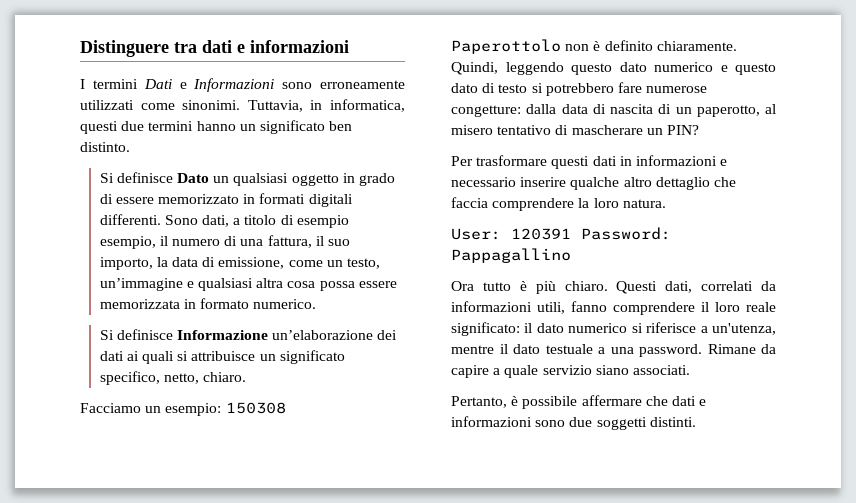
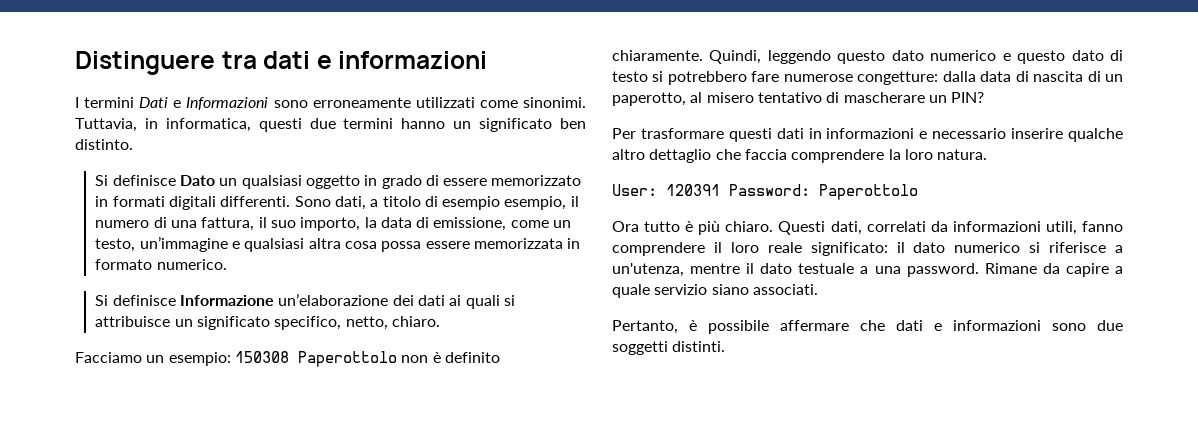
[451,248,571,263] Pappagallino -> [819,184,918,200] Paperottolo

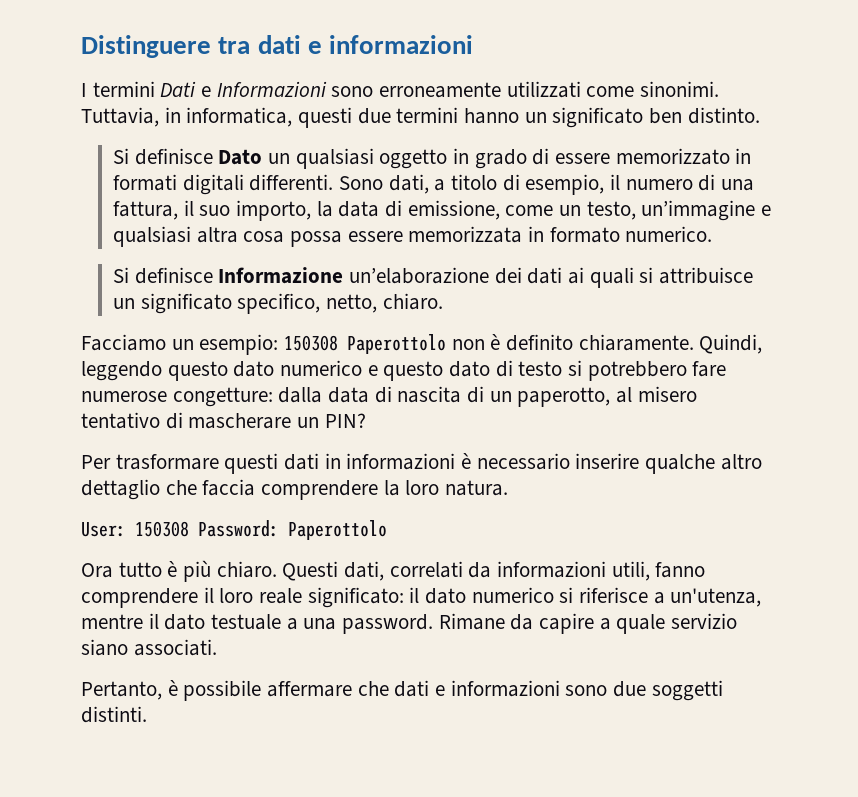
[442,196,501,210] esempio -> (520, 182) none
[919,131,928,139] e -> [461,453,472,469] è
[666,184,720,196] 120391 -> [135,521,189,537] 150308

